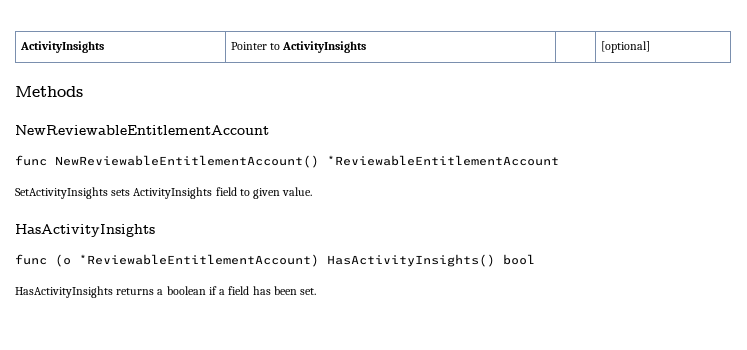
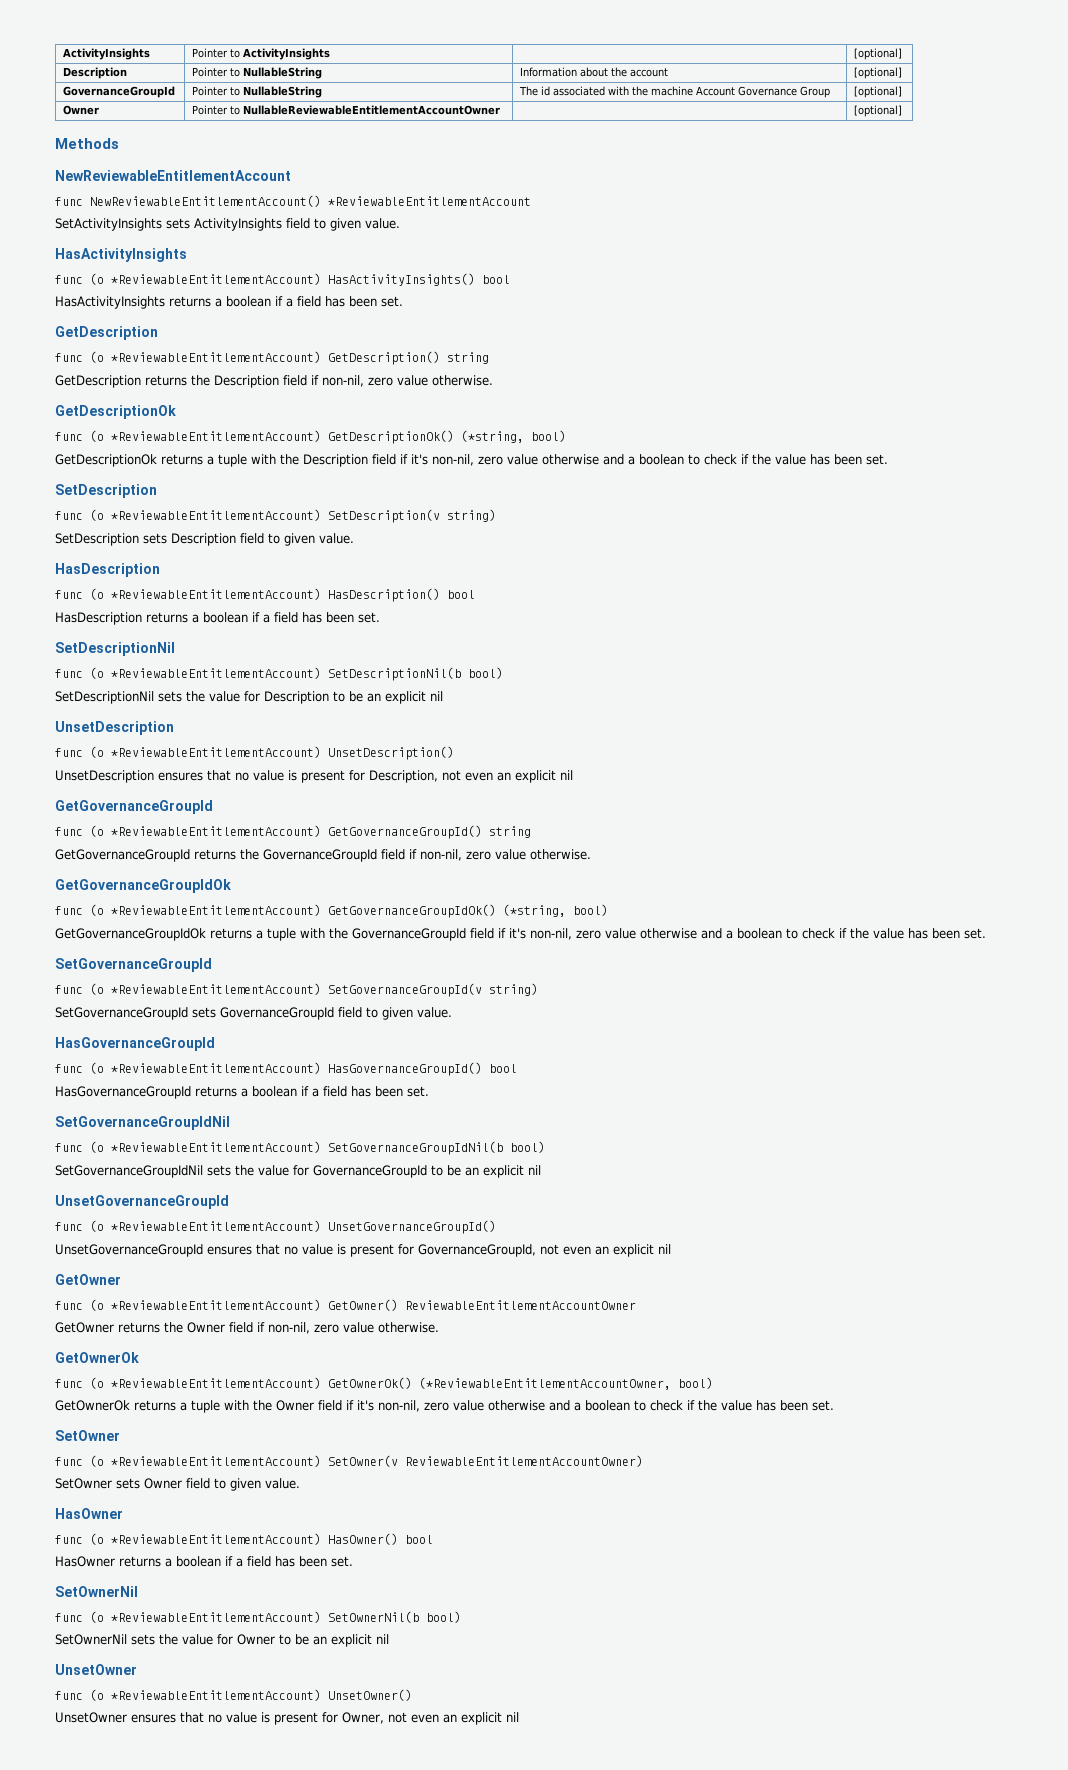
(650, 47) none -> [63,67,128,79] [192,67,323,79] [520,67,669,77] [854,67,903,79] [63,86,176,98] [192,86,323,98] [519,86,831,98] [854,86,903,98] [63,105,100,115] [192,105,501,115] [854,105,903,117] // Description | Pointer to NullableString | Information about the account | [optional] // GovernanceGroupId | Pointer to NullableString | The id associated with the machine Account Governance Group | [optional] // Owner | Pointer to NullableReviewableEntitlementAccountOwner | | [optional]
(317, 291) none -> [55,326,158,340] [55,351,489,365] [55,375,493,388] [55,405,176,419] [55,430,566,444] [55,454,888,467] [55,484,157,498] [55,509,496,523] [55,533,354,546] [55,563,160,577] [55,588,475,602] [55,612,380,625] [55,642,175,656] [55,667,503,681] [55,691,443,704] [55,721,174,735] [55,746,454,760] [55,770,573,783] [55,800,213,814] [55,825,531,839] [55,849,591,862] [55,879,231,893] [55,904,608,918] [55,928,986,941] [55,958,212,972] [55,983,538,997] [55,1007,452,1020] [55,1037,215,1051] [55,1062,517,1076] [55,1086,429,1099] [55,1116,230,1130] [55,1141,545,1155] [55,1165,541,1178] [55,1195,229,1209] [55,1220,496,1234] [55,1244,671,1257] [55,1274,121,1285] [55,1299,636,1311] [55,1322,439,1334] [55,1352,139,1363] [55,1377,713,1390] [55,1400,834,1413] [55,1430,120,1441] [55,1455,643,1467] [55,1478,300,1491] [55,1508,123,1519] [55,1533,433,1545] [55,1556,353,1567] [55,1586,138,1597] [55,1611,461,1623] [55,1634,389,1647] [55,1664,137,1675] [55,1689,412,1701] [55,1712,519,1725] // GetDescription // func (o *ReviewableEntitlementAccount) GetDescription() string // GetDescription returns the Description field if non-nil, zero value otherwise. // GetDescriptionOk // func (o *ReviewableEntitlementAccount) GetDescriptionOk() (*string, bool) // GetDescriptionOk returns a tuple with the Description field if it's non-nil, zero value otherwise and a boolean to check if the value has been set. // SetDescription // func (o *ReviewableEntitlementAccount) SetDescription(v string) // SetDescription sets Description field to given value. // HasDescription // func (o *ReviewableEntitlementAccount) HasDescription() bool // HasDescription returns a boolean if a field has been set. // SetDescriptionNil // func (o *ReviewableEntitlementAccount) SetDescriptionNil(b bool) // SetDescriptionNil sets the value for Description to be an explicit nil // UnsetDescription // func (o *ReviewableEntitlementAccount) UnsetDescription() // UnsetDescription ensures that no value is present for Description, not even an explicit nil // GetGovernanceGroupId // func (o *ReviewableEntitlementAccount) GetGovernanceGroupId() string // GetGovernanceGroupId returns the GovernanceGroupId field if non-nil, zero value otherwise. // GetGovernanceGroupIdOk // func (o *ReviewableEntitlementAccount) GetGovernanceGroupIdOk() (*string, bool) // GetGovernanceGroupIdOk returns a tuple with the GovernanceGroupId field if it's non-nil, zero value otherwise and a boolean to check if the value has been set. // SetGovernanceGroupId // func (o *ReviewableEntitlementAccount) SetGovernanceGroupId(v string) // SetGovernanceGroupId sets GovernanceGroupId field to given value. // HasGovernanceGroupId // func (o *ReviewableEntitlementAccount) HasGovernanceGroupId() bool // HasGovernanceGroupId returns a boolean if a field has been set. // SetGovernanceGroupIdNil // func (o *ReviewableEntitlementAccount) SetGovernanceGroupIdNil(b bool) // SetGovernanceGroupIdNil sets the value for GovernanceGroupId to be an explicit nil // UnsetGovernanceGroupId // func (o *ReviewableEntitlementAccount) UnsetGovernanceGroupId() // UnsetGovernanceGroupId ensures that no value is present for GovernanceGroupId, not even an explicit nil // GetOwner // func (o *ReviewableEntitlementAccount) GetOwner() ReviewableEntitlementAccountOwner // GetOwner returns the Owner field if non-nil, zero value otherwise. // GetOwnerOk // func (o *ReviewableEntitlementAccount) GetOwnerOk() (*ReviewableEntitlementAccountOwner, bool) // GetOwnerOk returns a tuple with the Owner field if it's non-nil, zero value otherwise and a boolean to check if the value has been set. // SetOwner // func (o *ReviewableEntitlementAccount) SetOwner(v ReviewableEntitlementAccountOwner) // SetOwner sets Owner field to given value. // HasOwner // func (o *ReviewableEntitlementAccount) HasOwner() bool // HasOwner returns a boolean if a field has been set. // SetOwnerNil // func (o *ReviewableEntitlementAccount) SetOwnerNil(b bool) // SetOwnerNil sets the value for Owner to be an explicit nil // UnsetOwner // func (o *ReviewableEntitlementAccount) UnsetOwner() // UnsetOwner ensures that no value is present for Owner, not even an explicit nil

